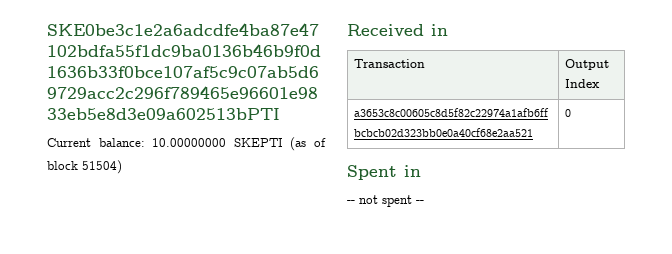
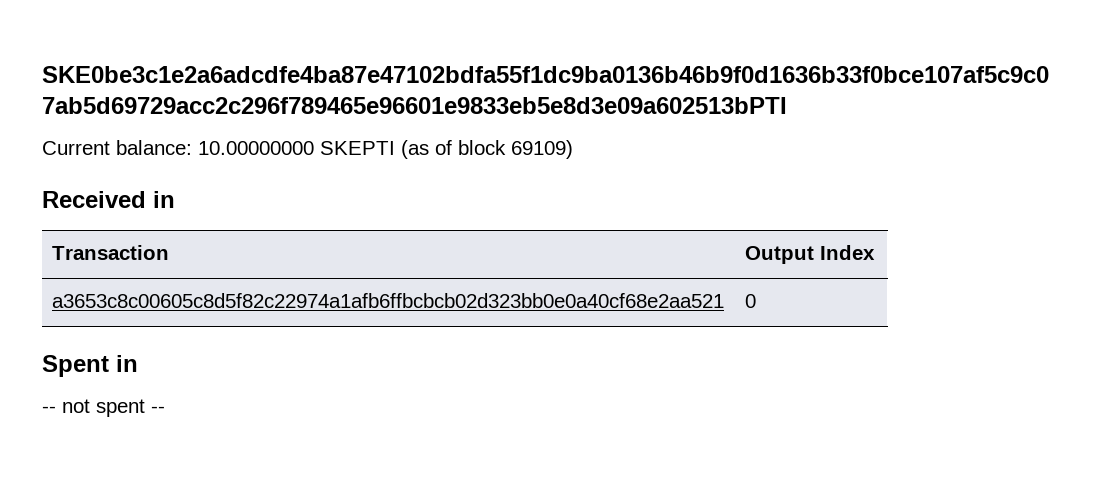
[82,160,122,174] 51504) -> [511,140,573,159] 69109)

